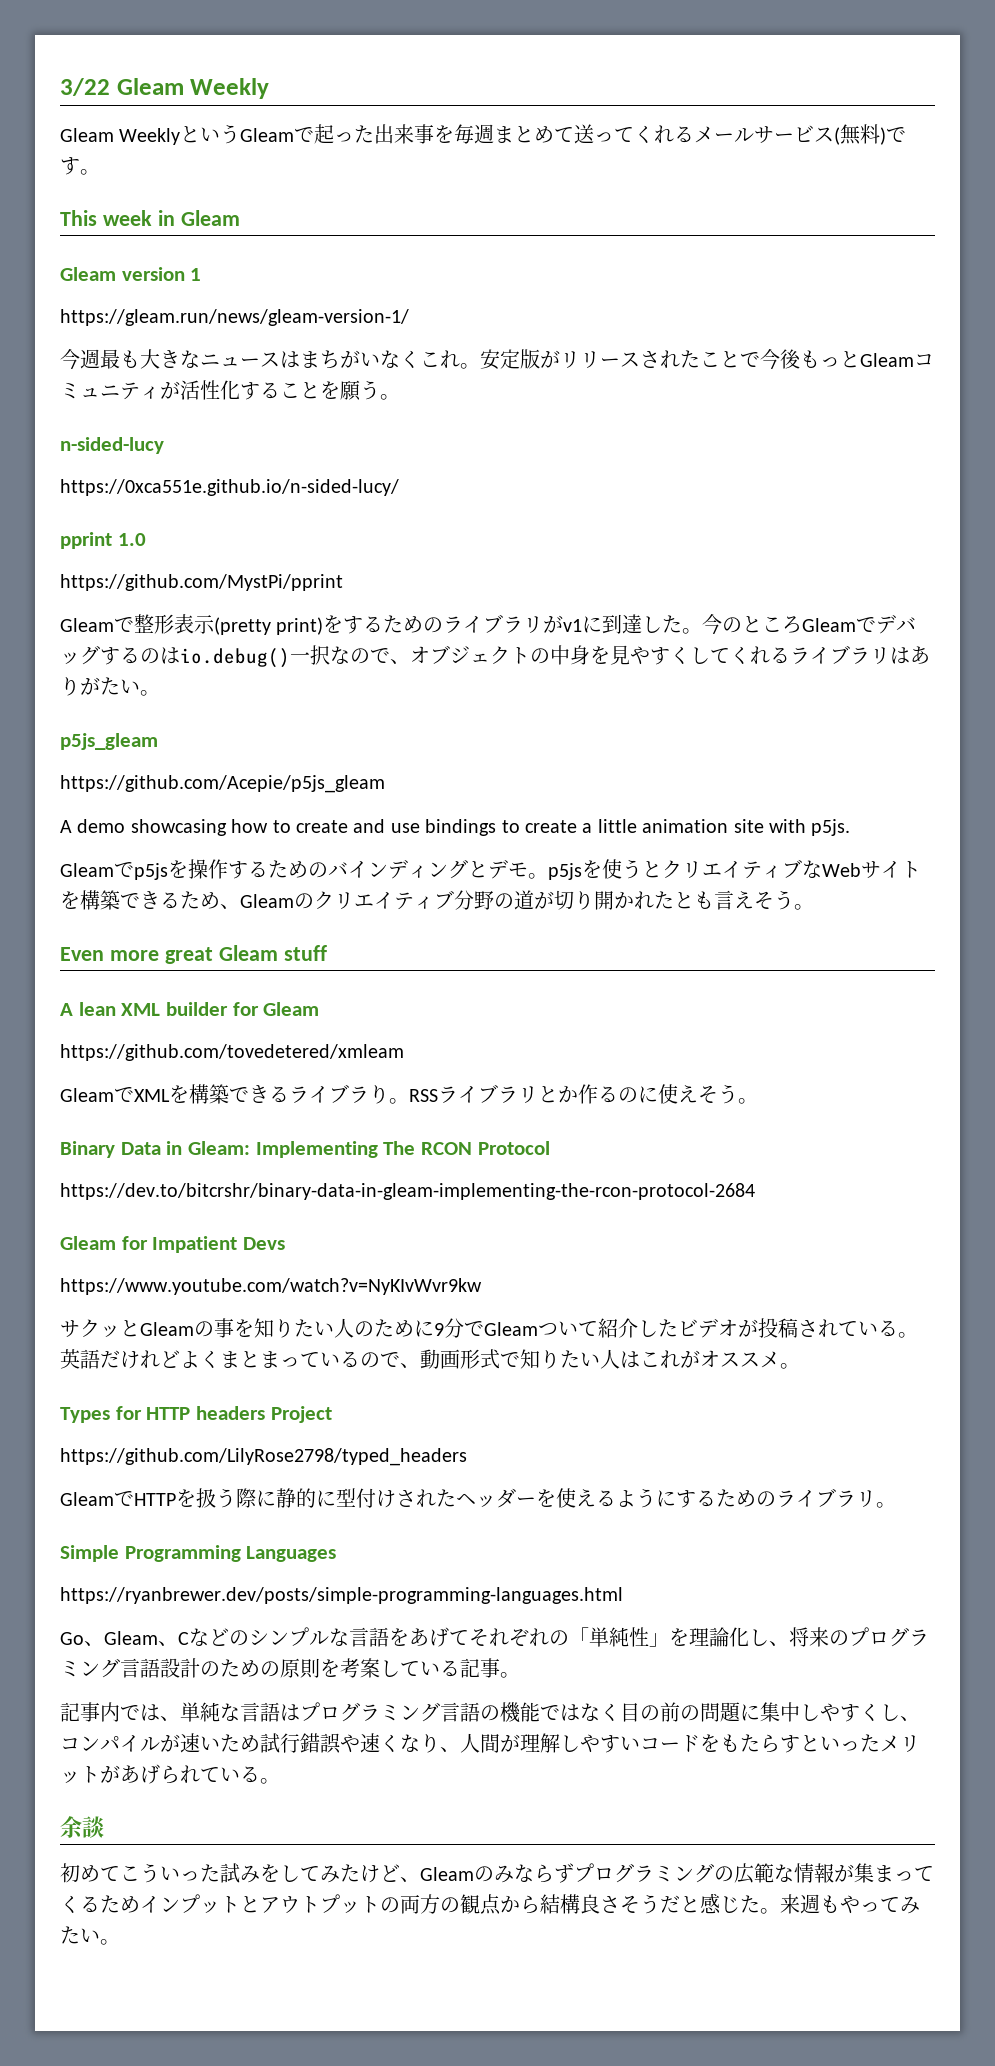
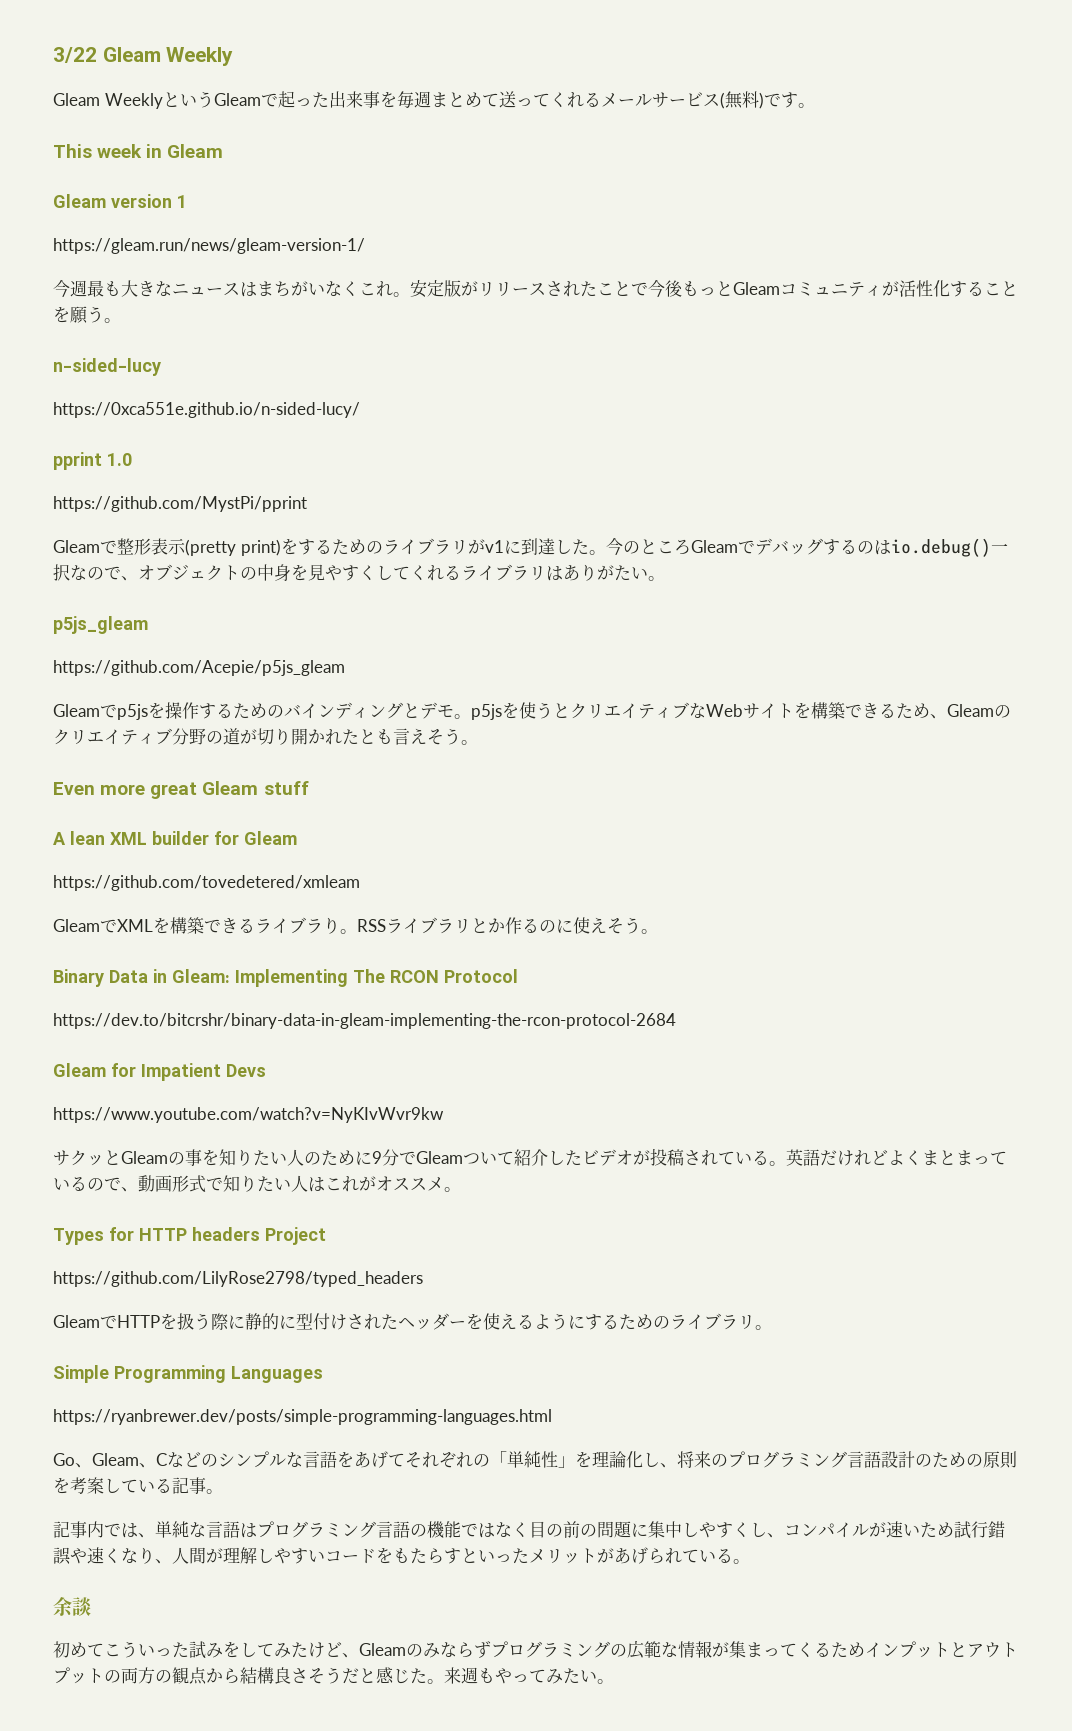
[60,819,851,836] // A demo showcasing how to create and use bindings to create a little animation site with p5js. -> (345, 668) none

